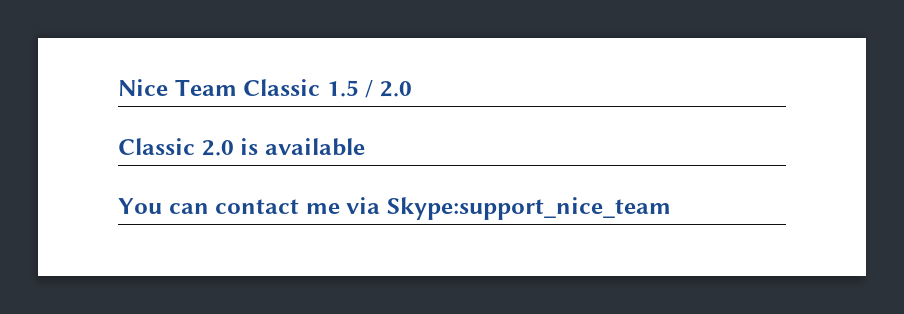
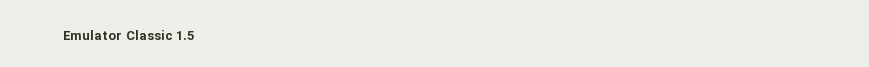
[118,79,413,98] [118,138,365,156] [118,197,672,220] Nice Team Classic 1.5 / 2.0 // Classic 2.0 is available // You can contact me via Skype:support_nice_team -> [63,30,195,40] Emulator Classic 1.5

